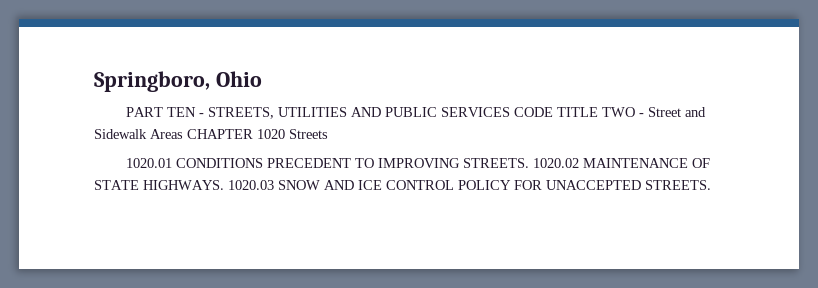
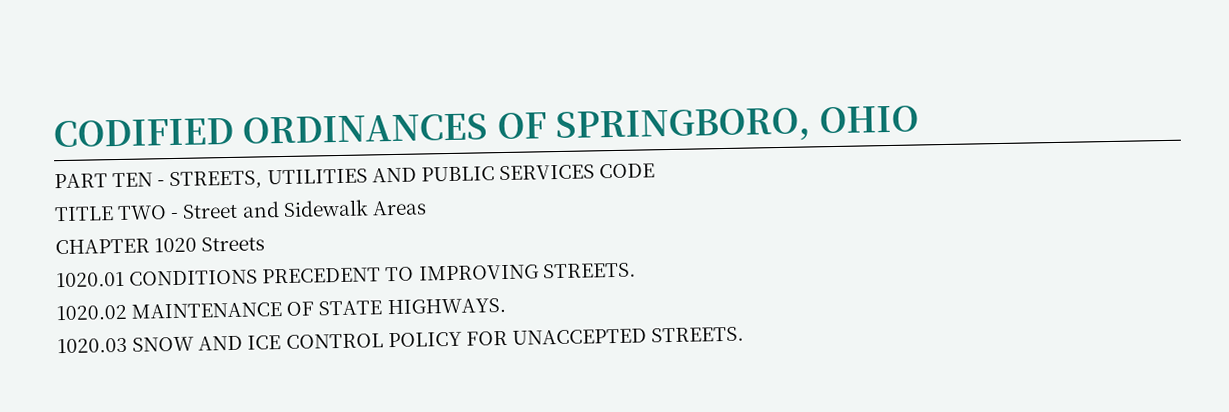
[94,71,262,92] Springboro, Ohio -> [53,105,920,148] CODIFIED ORDINANCES OF SPRINGBORO, OHIO
(554, 112) none -> (656, 171) //
(183, 134) none -> (427, 208) //
(530, 163) none -> (636, 270) //
(224, 185) none -> (506, 306) //

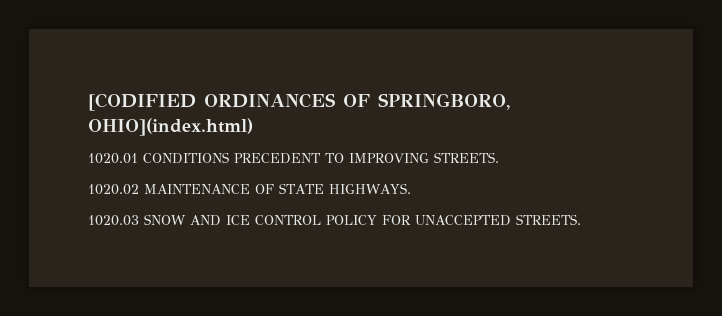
[53,117,234,148] CODIFIED -> [88,93,196,111] [CODIFIED
[819,105,920,134] [54,163,656,191] [54,199,427,222] [55,236,266,255] OHIO // PART TEN - STREETS, UTILITIES AND PUBLIC SERVICES CODE // TITLE TWO - Street and Sidewalk Areas // CHAPTER 1020 Streets -> [88,118,253,136] OHIO](index.html)

